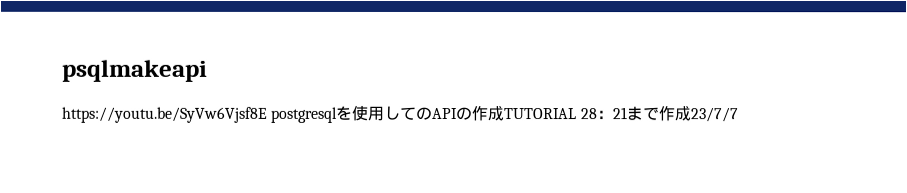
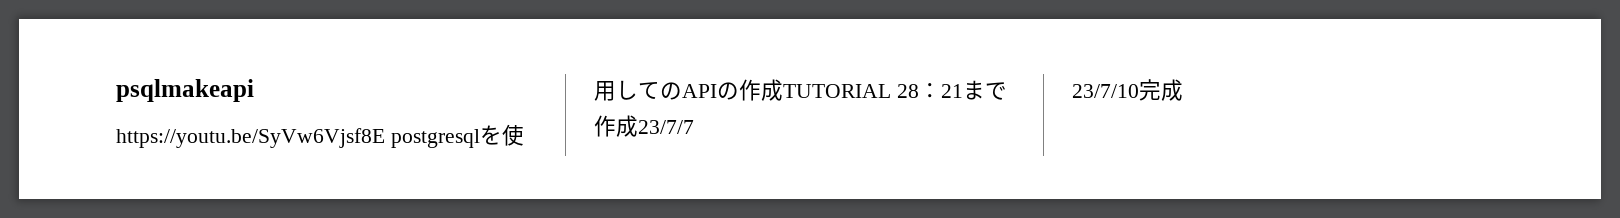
(738, 115) none -> [1072,79,1183,101] // 23/7/10完成

